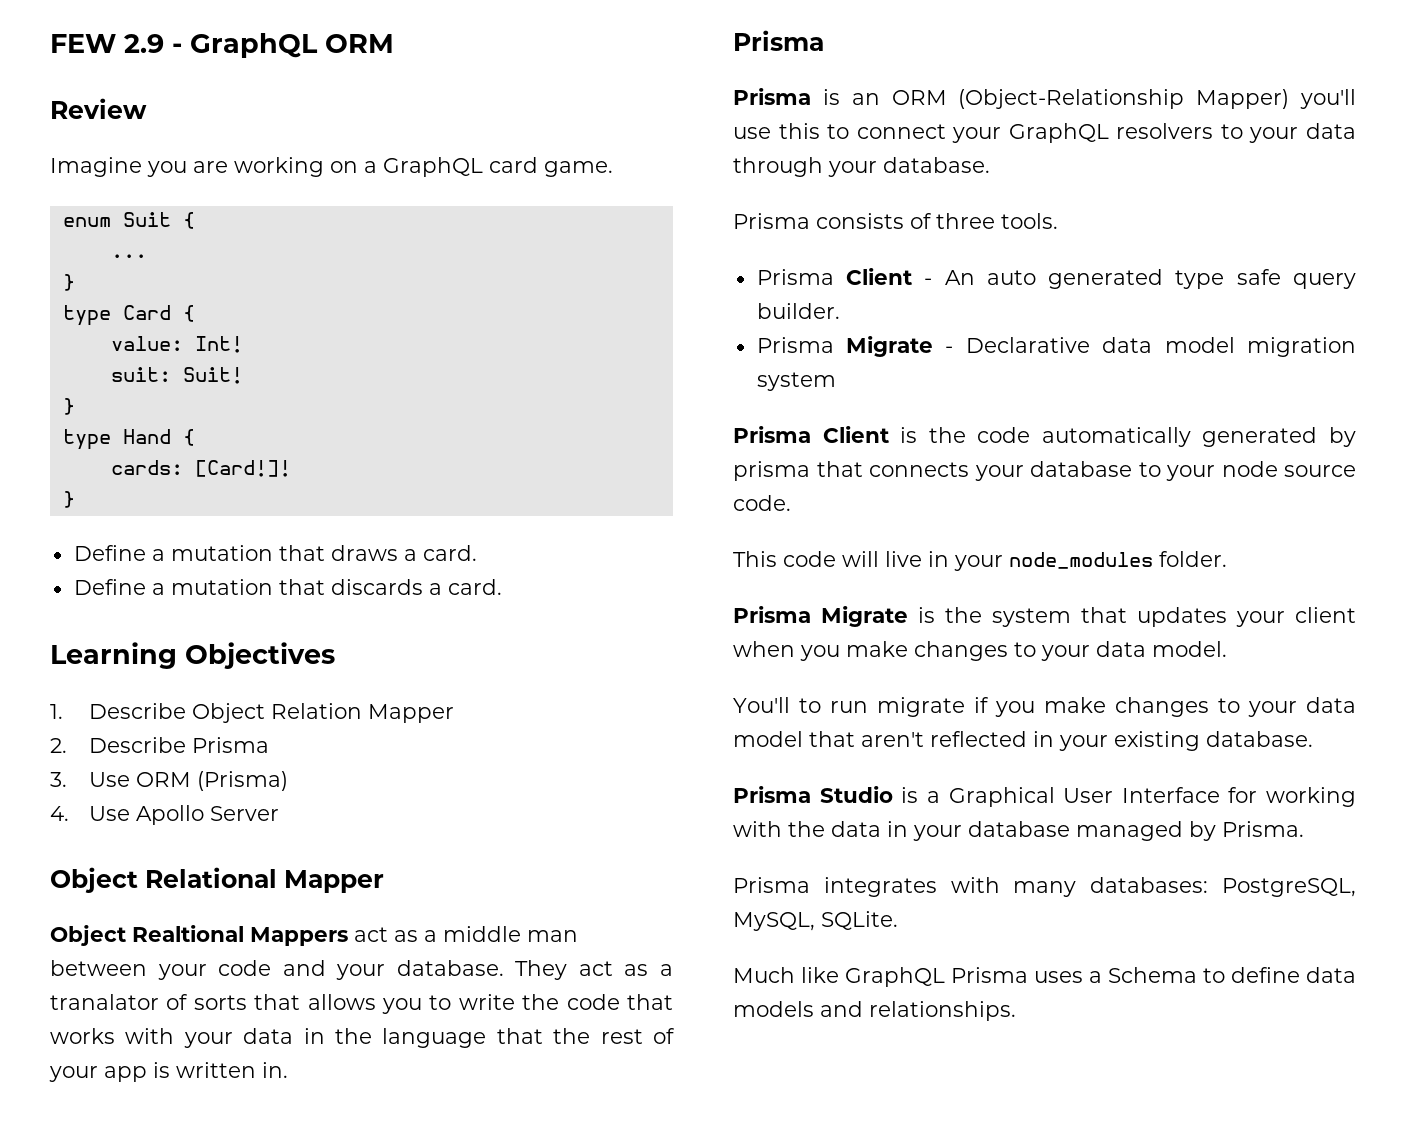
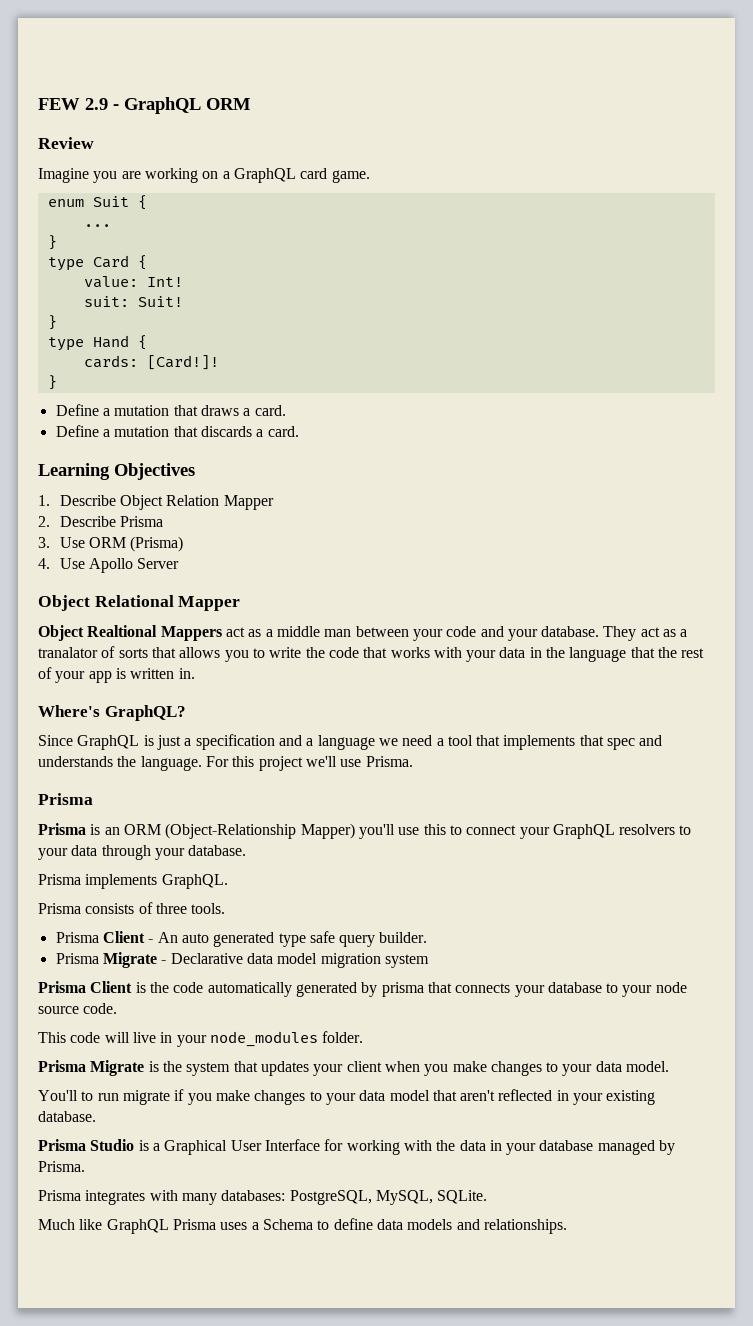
(288, 1070) none -> [38,705,186,721] [38,734,663,750] [38,756,413,771] // Where's GraphQL? // Since GraphQL is just a specification and a language we need a tool that implements that spec and understands the language. For this project we'll use Prisma.
(990, 165) none -> [38,874,228,889] // Prisma implements GraphQL.

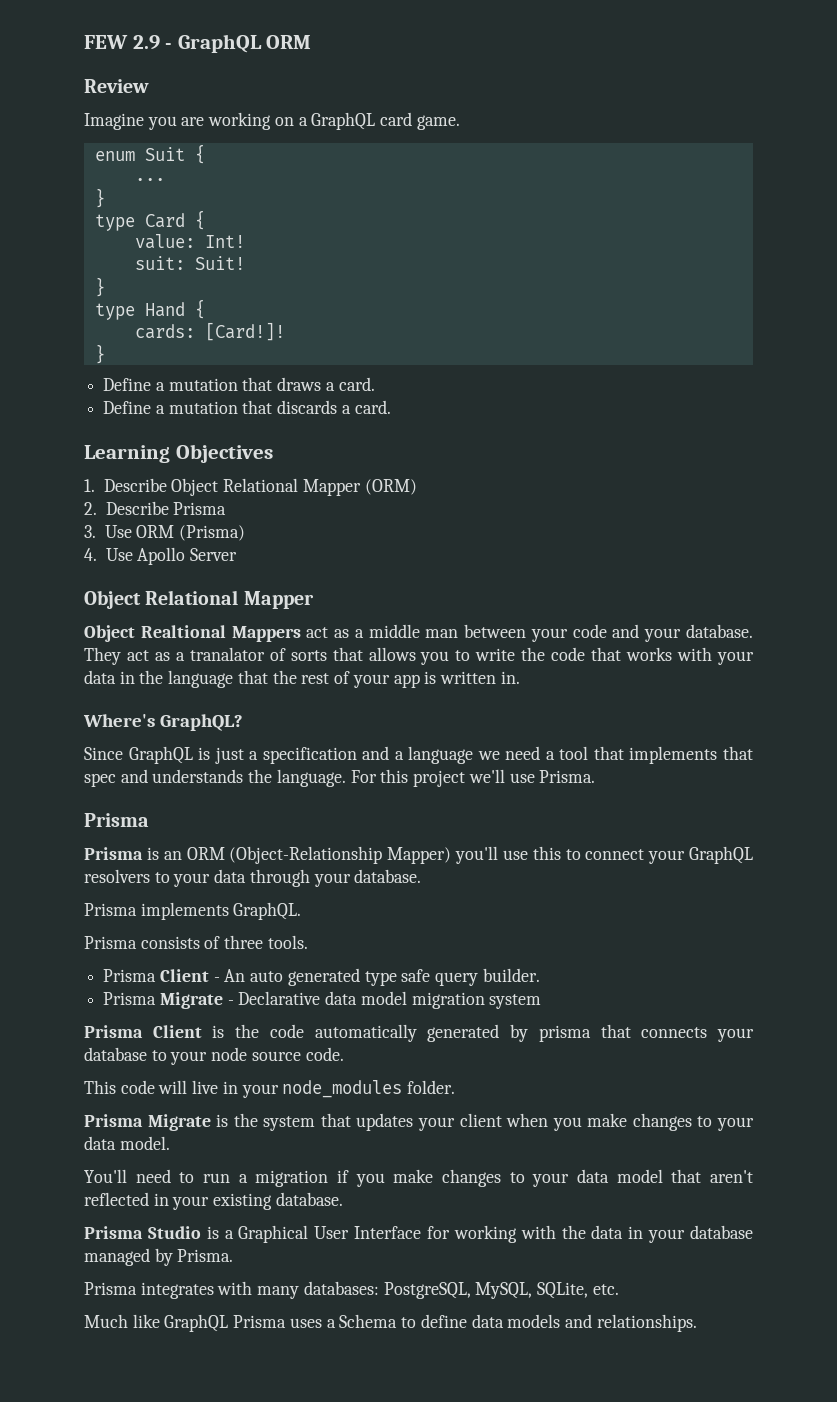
[166,495,274,510] Relation Mapper -> [223,478,417,496] Relational Mapper (ORM)
(78, 1095) none -> [135,1169,171,1183] need
[122,1090,170,1105] migrate -> [238,1170,329,1187] a migration
[437,1190,488,1204] SQLite. -> [537,1282,619,1299] SQLite, etc.

